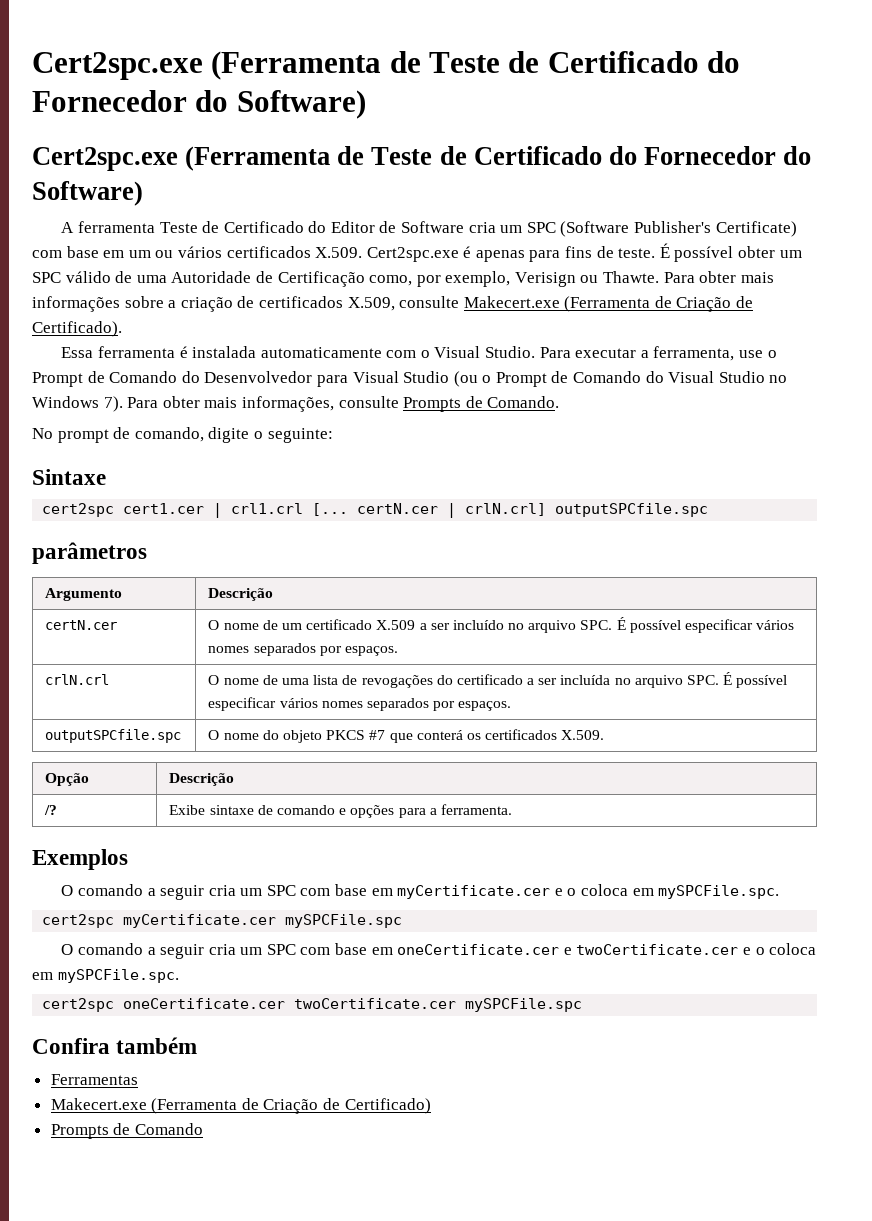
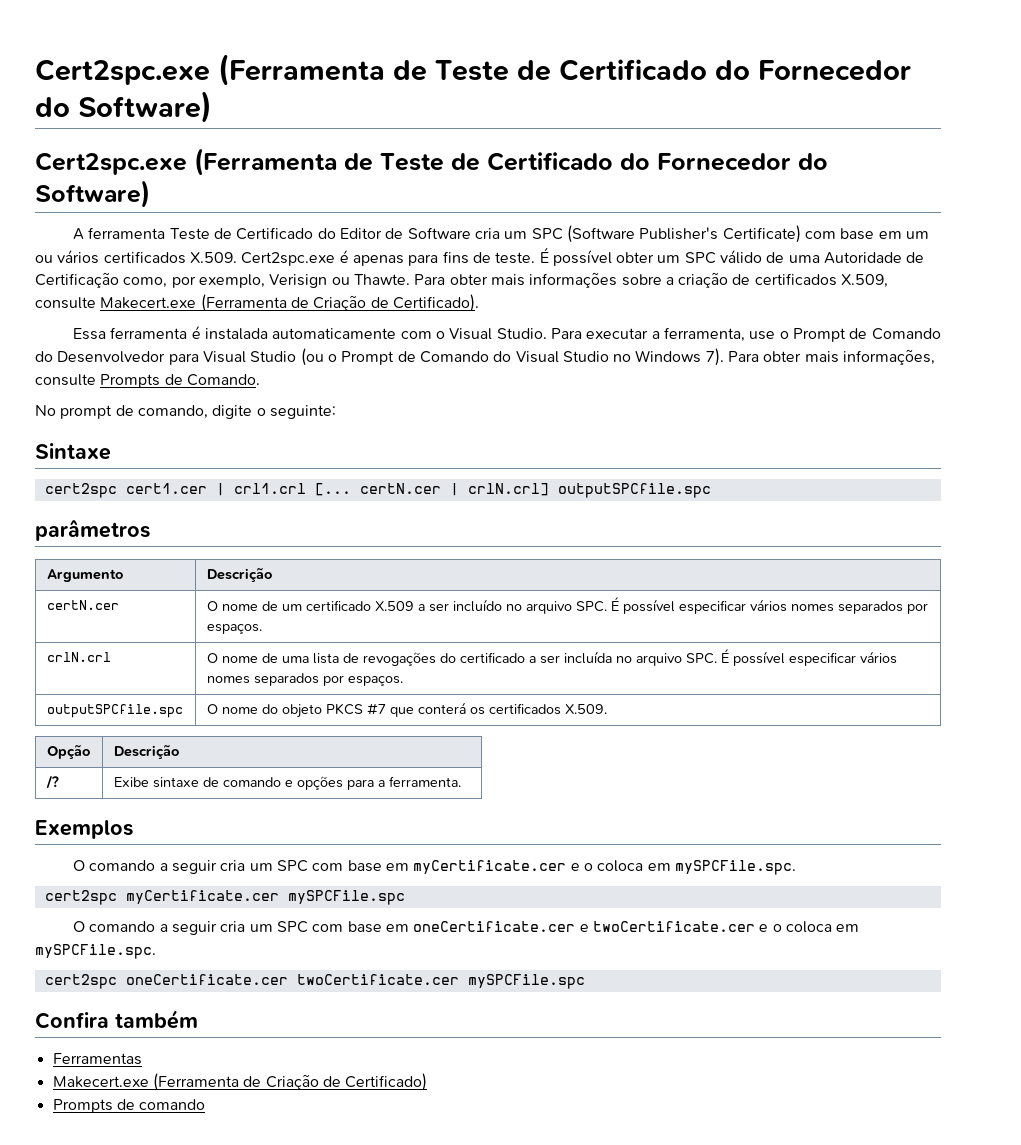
[134,1123,203,1135] Comando -> [139,1099,206,1110] comando

